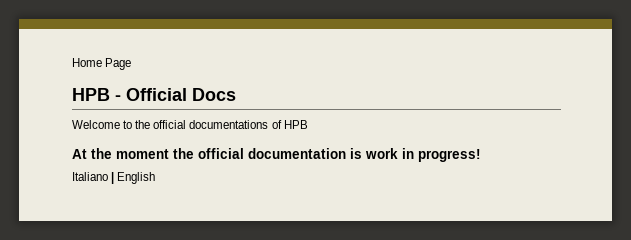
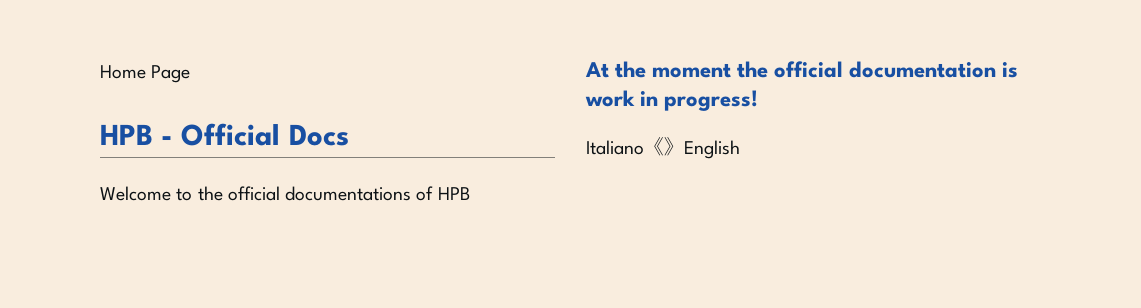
[111,172,115,184] | -> [644,137,684,156] 《》

